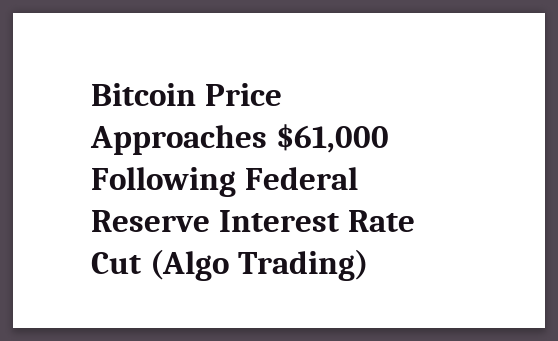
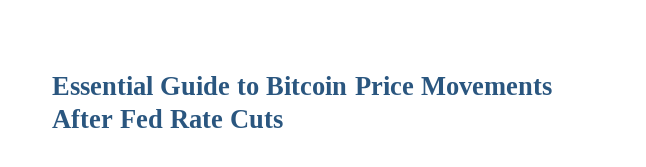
[91,83,282,106] [90,124,389,155] [91,167,358,197] [91,210,415,232] [91,249,368,281] Bitcoin Price Approaches $61,000 Following Federal Reserve Interest Rate Cut (Algo Trading) -> [52,76,552,95] [52,109,284,128] Essential Guide to Bitcoin Price Movements After Fed Rate Cuts

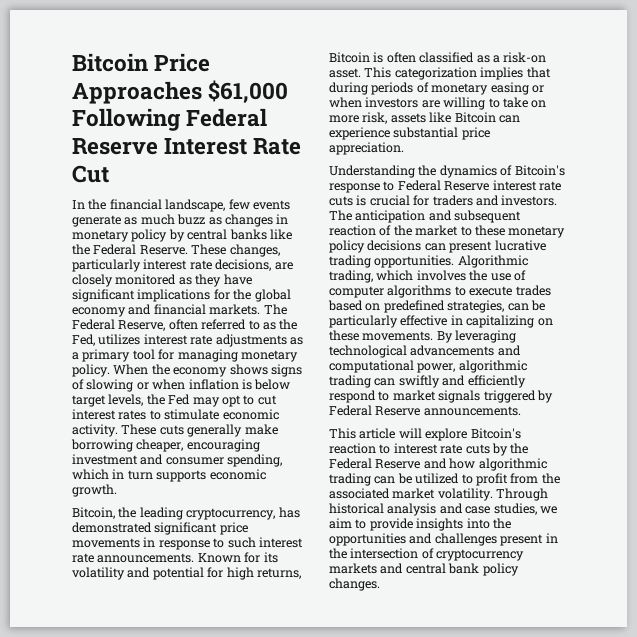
[52,76,552,95] [52,109,284,128] Essential Guide to Bitcoin Price Movements After Fed Rate Cuts -> [72,53,211,72] [72,80,289,104] [72,108,268,131] [72,138,302,155] [72,165,109,183] [72,199,290,212] [72,214,289,227] [72,229,292,242] [72,244,280,257] [72,259,293,272] [72,274,252,287] [72,289,291,302] [72,304,287,317] [72,319,298,331] [72,334,303,347] [72,349,298,362] [72,364,302,377] [72,379,291,392] [72,394,277,407] [72,409,279,420] [72,424,278,437] [71,439,260,452] [72,454,283,467] [72,469,266,482] [72,484,117,497] [72,507,300,520] [72,522,248,535] [72,537,303,550] [72,552,278,563] [72,567,301,580] [329,52,547,63] [329,67,551,80] [329,82,544,95] [329,97,547,110] [329,112,520,124] [329,127,490,140] [329,142,404,155] [329,165,565,178] [329,180,561,193] [329,195,558,206] [329,210,522,223] [329,225,566,238] [329,240,546,253] [329,255,528,268] [329,270,526,283] [329,285,551,298] [328,300,545,313] [329,315,553,328] [329,330,517,343] [329,345,521,358] [329,360,527,373] [329,375,526,388] [329,390,553,403] [329,405,521,416] [329,428,521,441] [329,443,529,456] [329,458,547,471] [329,473,560,486] [329,488,549,501] [329,503,557,516] [329,518,511,531] [329,533,558,546] [329,548,525,561] [329,563,519,576] [329,578,380,591] Bitcoin Price Approaches $61,000 Following Federal Reserve Interest Rate Cut // In the financial landscape, few events generate as much buzz as changes in monetary policy by central banks like the Federal Reserve. These changes, particularly interest rate decisions, are closely monitored as they have significant implications for the global economy and financial markets. The Federal Reserve, often referred to as the Fed, utilizes interest rate adjustments as a primary tool for managing monetary policy. When the economy shows signs of slowing or when inflation is below target levels, the Fed may opt to cut interest rates to stimulate economic activity. These cuts generally make borrowing cheaper, encouraging investment and consumer spending, which in turn supports economic growth. // Bitcoin, the leading cryptocurrency, has demonstrated significant price movements in response to such interest rate announcements. Known for its volatility and potential for high returns, Bitcoin is often classified as a risk-on asset. This categorization implies that during periods of monetary easing or when investors are willing to take on more risk, assets like Bitcoin can experience substantial price appreciation. // Understanding the dynamics of Bitcoin's response to Federal Reserve interest rate cuts is crucial for traders and investors. The anticipation and subsequent reaction of the market to these monetary policy decisions can present lucrative trading opportunities. Algorithmic trading, which involves the use of computer algorithms to execute trades based on predefined strategies, can be particularly effective in capitalizing on these movements. By leveraging technological advancements and computational power, algorithmic trading can swiftly and efficiently respond to market signals triggered by Federal Reserve announcements. // This article will explore Bitcoin's reaction to interest rate cuts by the Federal Reserve and how algorithmic trading can be utilized to profit from the associated market volatility. Through historical analysis and case studies, we aim to provide insights into the opportunities and challenges present in the intersection of cryptocurrency markets and central bank policy changes.

